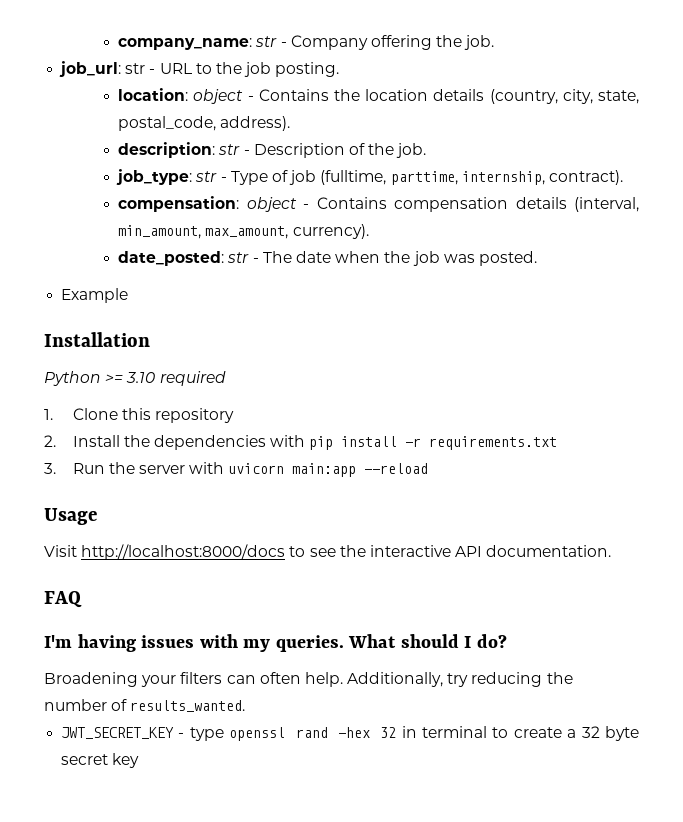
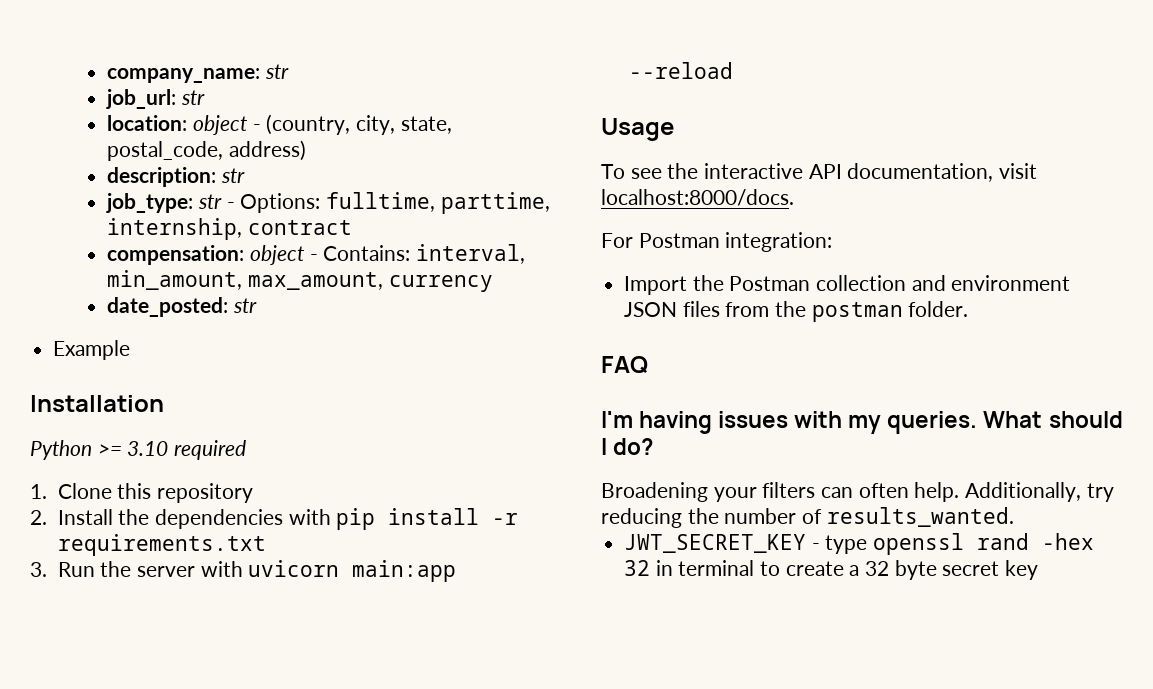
[280,35,495,50] [59,61,340,77] - Company offering the job. // job_url: str - URL to the job posting. -> [106,89,205,109] // job_url: str
[258,89,485,101] Contains the location details -> (261, 127) none
[220,116,291,131] address). -> [228,140,306,161] address)
[243,143,427,158] - Description of the job. -> (245, 175) none
[230,170,387,185] Type of job (fulltime, -> [240,192,435,213] Options: fulltime,
[548,170,623,185] contract). -> [247,220,352,235] contract
[316,197,639,212] Contains compensation details (interval, -> [323,244,525,264] Contains: interval,
[292,224,369,239] currency). -> [388,275,493,292] currency
[252,251,537,266] - The date when the job was posted. -> (257, 305) none
[44,544,306,560] Visit http://localhost:8000/docs to -> [601,164,625,179] To
[486,545,612,557] documentation. -> [847,163,1038,182] [601,189,794,206] [601,232,833,252] [624,275,1071,295] [624,301,969,322] documentation, visit localhost:8000/docs. // For Postman integration: // Import the Postman collection and environment JSON files from the postman folder.

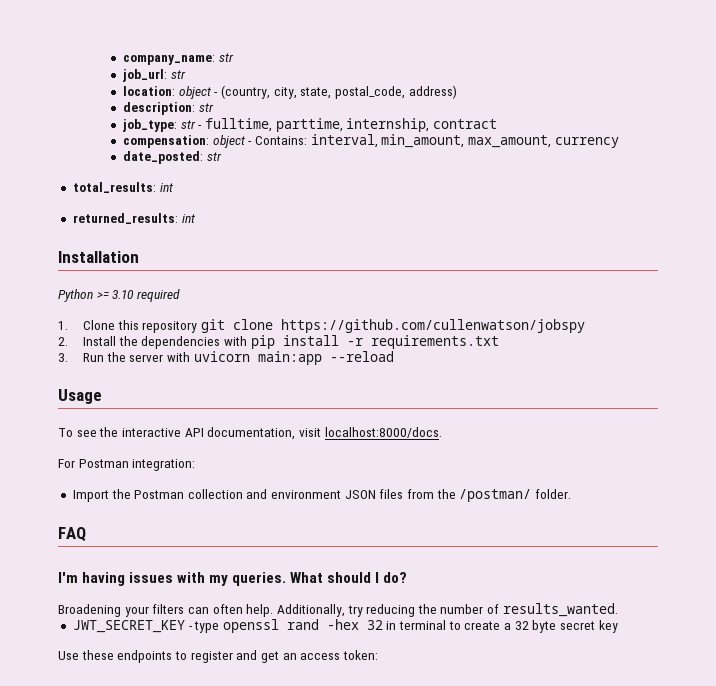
[240,193,321,213] Options: -> (203, 127) none
[53,340,131,360] Example -> [72,182,173,193] [72,213,195,224] total_results: int // returned_results: int
(253, 493) none -> [201,319,586,333] git clone https://github.com/cullenwatson/jobspy
[811,302,903,322] postman -> [459,489,532,502] /postman/
(1039, 570) none -> [58,650,378,663] // Use these endpoints to register and get an access token:

